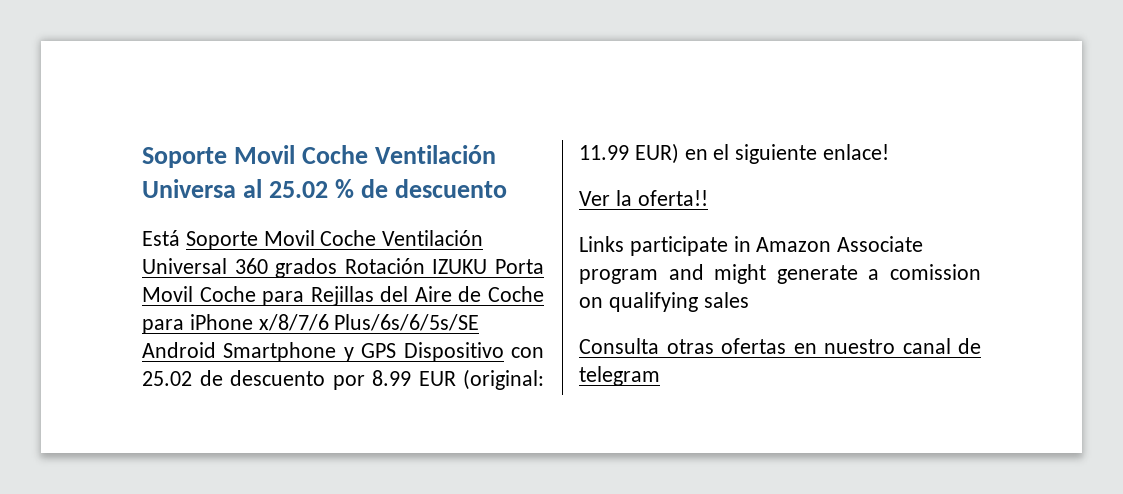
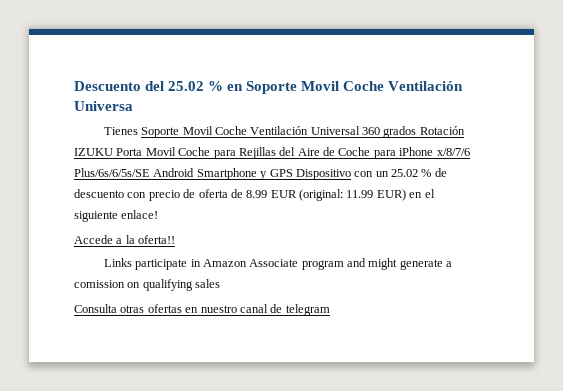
(142, 157) none -> [74,81,244,91] Descuento del 25.02 % en
[243,179,508,198] [142,230,180,246] al 25.02 % de descuento // Está -> [103,127,138,135] // Tienes
[142,370,365,390] 25.02 de descuento por -> [375,168,447,177] [74,189,243,201] un 25.02 % de descuento con precio de oferta de
[579,191,610,206] Ver -> [74,235,123,244] Accede a

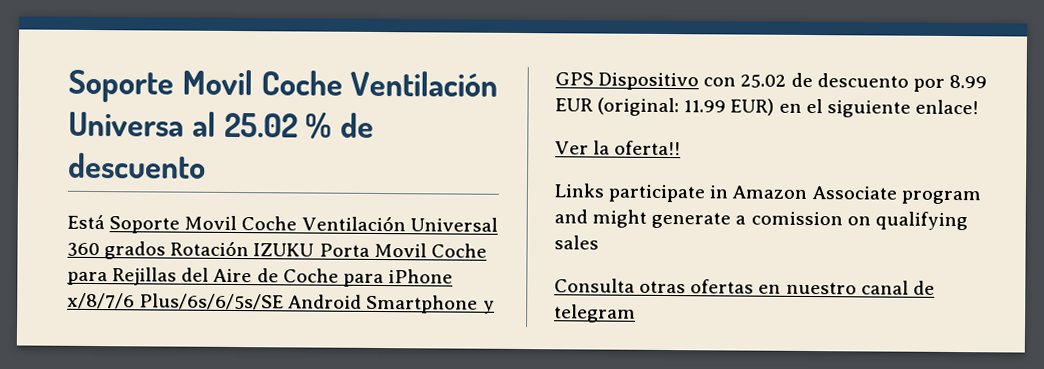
[74,81,244,91] Descuento del 25.02 % en -> (68, 86) none
[103,127,138,135] // Tienes -> [191,111,375,139] [68,152,206,179] [67,214,105,230] al 25.02 % de descuento // Está
[375,168,447,177] [74,189,243,201] un 25.02 % de descuento con precio de oferta de -> [740,72,945,92] 25.02 de descuento por
[74,235,123,244] Accede a -> [555,141,589,155] Ver

